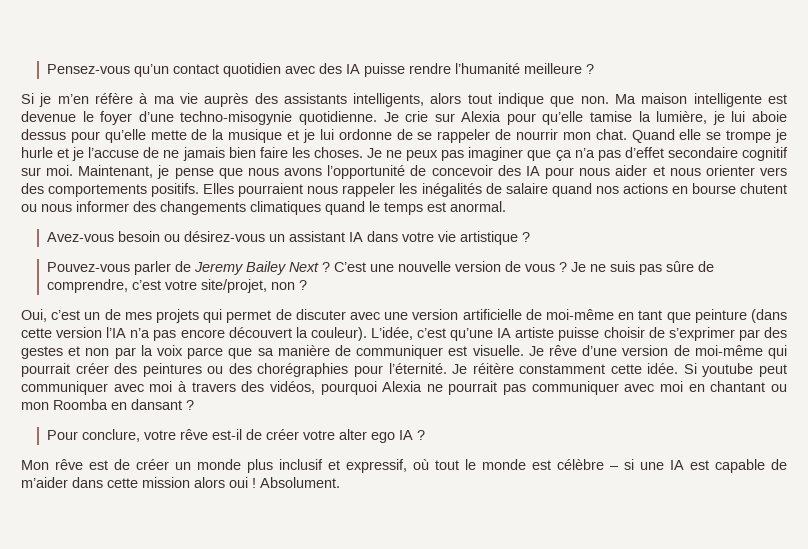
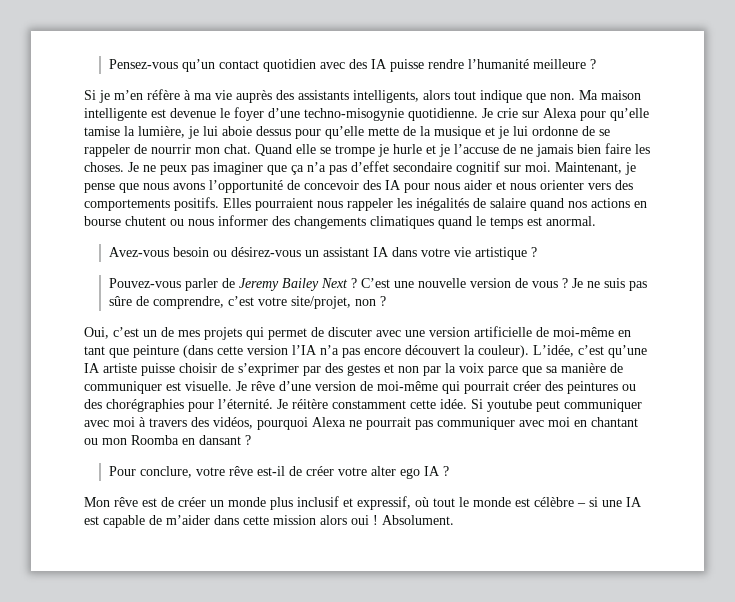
[461,111,502,122] Alexia -> [543,108,577,118] Alexa
[382,381,423,392] Alexia -> [312,417,346,427] Alexa

